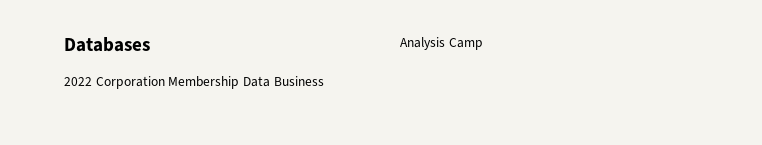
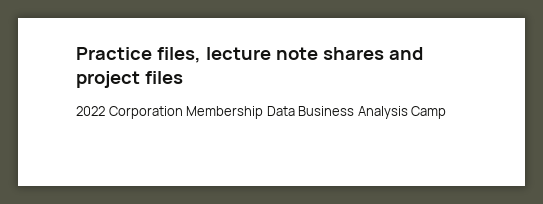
[64,37,150,52] Databases -> [76,47,423,63] [76,71,183,88] Practice files, lecture note shares and project files

